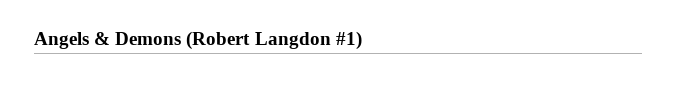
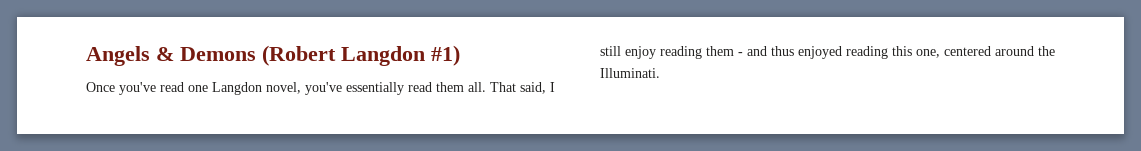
(362, 40) none -> [86,82,555,95] [600,46,1055,59] [600,68,660,78] // Once you've read one Langdon novel, you've essentially read them all. That said, I still enjoy reading them - and thus enjoyed reading this one, centered around the Illuminati.

